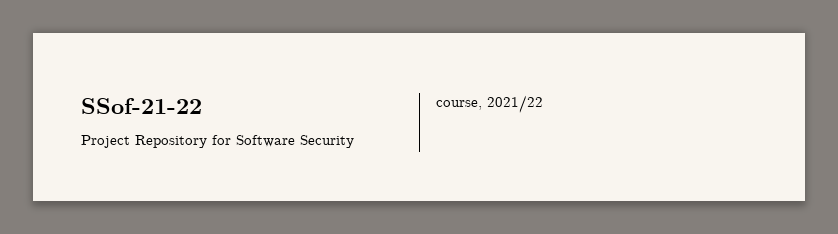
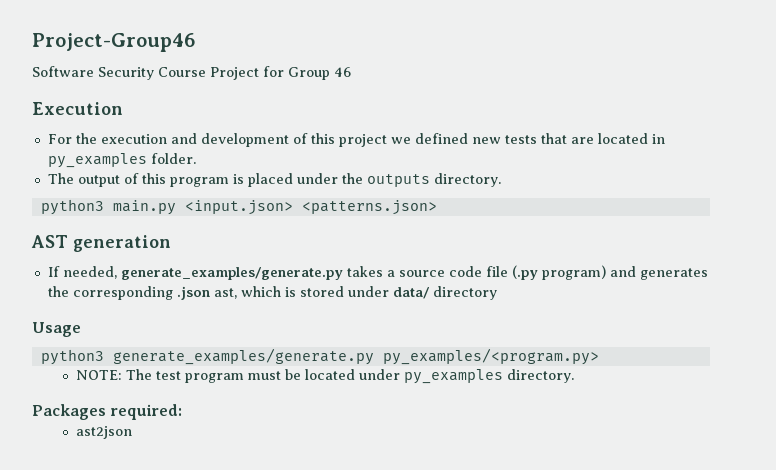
[81,98,202,114] [81,135,354,148] [436,95,543,113] SSof-21-22 // Project Repository for Software Security course, 2021/22 -> [32,33,196,52] [32,66,351,80] [32,102,123,115] [47,133,665,147] [47,153,196,168] [47,173,501,187] [40,199,437,215] [31,235,171,252] [47,265,708,280] [47,286,497,300] [32,322,81,337] [40,348,599,365] [76,369,575,384] [32,404,183,420] [76,426,133,439] Project-Group46 // Software Security Course Project for Group 46 // Execution // For the execution and development of this project we defined new tests that are located in py_examples folder. // The output of this program is placed under the outputs directory. // python3 main.py <input.json> <patterns.json> // AST generation // If needed, generate_examples/generate.py takes a source code file (.py program) and generates the corresponding .json ast, which is stored under data/ directory // Usage // python3 generate_examples/generate.py py_examples/<program.py> // NOTE: The test program must be located under py_examples directory. // Packages required: // ast2json

